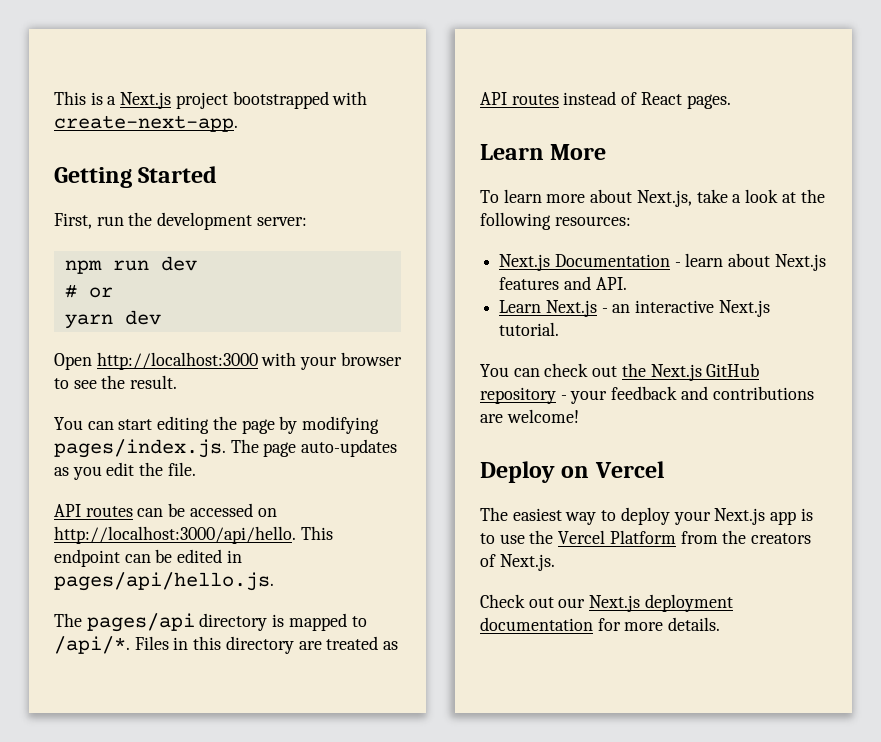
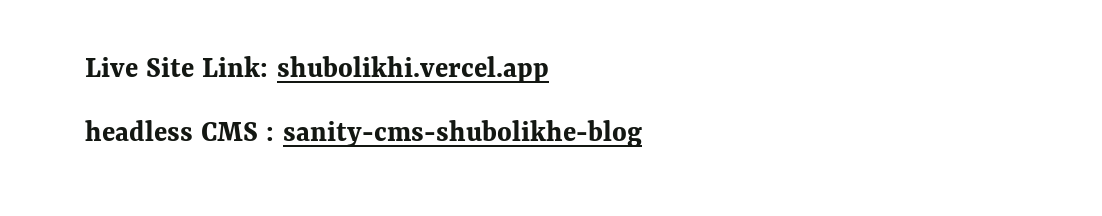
[54,91,368,109] [54,115,238,132] [54,166,218,188] [54,212,307,230] [64,256,197,274] [64,284,113,298] [64,310,161,329] [54,352,402,370] [54,375,178,389] [54,416,380,434] [54,439,398,458] [54,462,196,480] [54,503,277,517] [54,526,333,544] [54,549,242,567] [54,572,274,591] [54,613,367,632] [54,636,399,654] [480,91,731,109] [480,144,607,160] [480,189,825,207] [480,212,631,230] [499,253,826,271] [499,276,627,290] [499,300,770,317] [499,322,560,336] [480,363,760,381] [480,386,814,404] [480,409,579,423] [480,461,664,483] [480,507,813,525] [480,530,812,544] [480,554,555,571] [480,594,733,612] [480,617,721,631] This is a Next.js project bootstrapped with create-next-app. // Getting Started // First, run the development server: // npm run dev // # or // yarn dev // Open http://localhost:3000 with your browser to see the result. // You can start editing the page by modifying pages/index.js. The page auto-updates as you edit the file. // API routes can be accessed on http://localhost:3000/api/hello. This endpoint can be edited in pages/api/hello.js. // The pages/api directory is mapped to /api/*. Files in this directory are treated as API routes instead of React pages. // Learn More // To learn more about Next.js, take a look at the following resources: // Next.js Documentation - learn about Next.js features and API. // Learn Next.js - an interactive Next.js tutorial. // You can check out the Next.js GitHub repository - your feedback and contributions are welcome! // Deploy on Vercel // The easiest way to deploy your Next.js app is to use the Vercel Platform from the creators of Next.js. // Check out our Next.js deployment documentation for more details. -> [85,56,549,83] [85,120,642,147] Live Site Link: shubolikhi.vercel.app // headless CMS : sanity-cms-shubolikhe-blog

